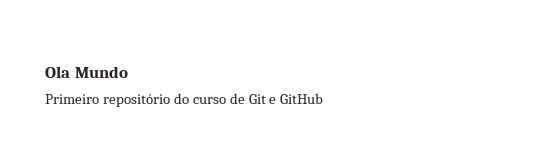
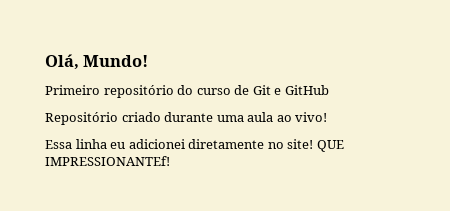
[45,66,128,78] Ola Mundo -> [45,54,149,70] Olá, Mundo!
(324, 98) none -> [45,112,328,125] [45,139,344,152] [45,156,170,166] // Repositório criado durante uma aula ao vivo! // Essa linha eu adicionei diretamente no site! QUE IMPRESSIONANTEf!

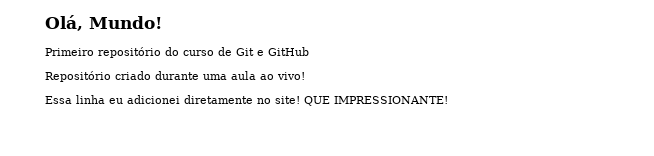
[45,156,170,166] IMPRESSIONANTEf! -> [334,96,448,104] IMPRESSIONANTE!

